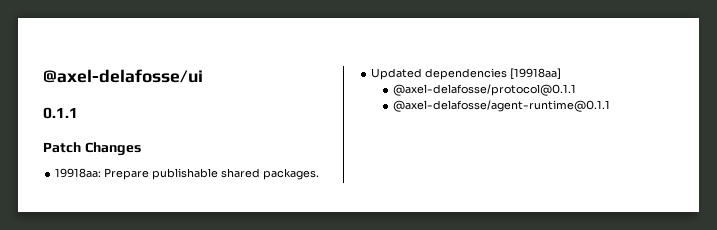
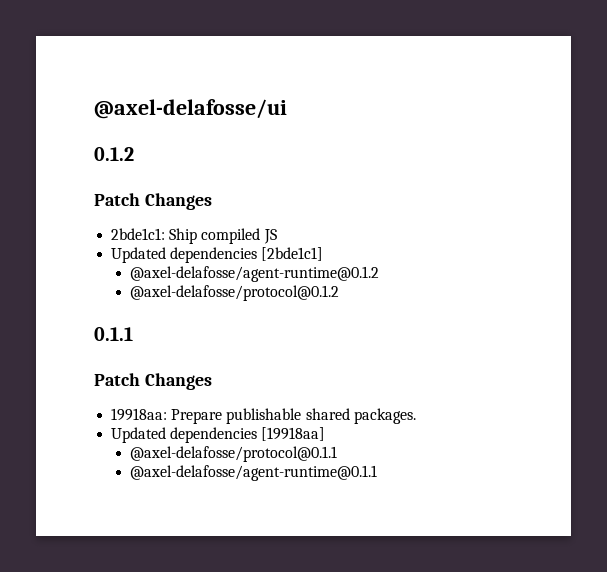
(203, 76) none -> [94,147,134,161] [94,193,212,210] [111,228,277,244] [111,247,324,263] [130,266,380,282] [130,285,340,301] // 0.1.2 // Patch Changes // 2bde1c1: Ship compiled JS // Updated dependencies [2bde1c1] // @axel-delafosse/agent-runtime@0.1.2 // @axel-delafosse/protocol@0.1.2

